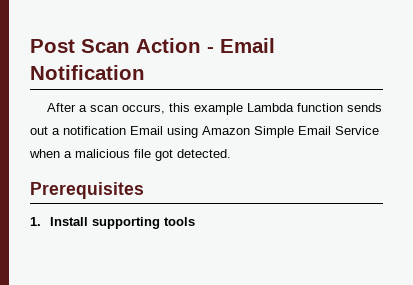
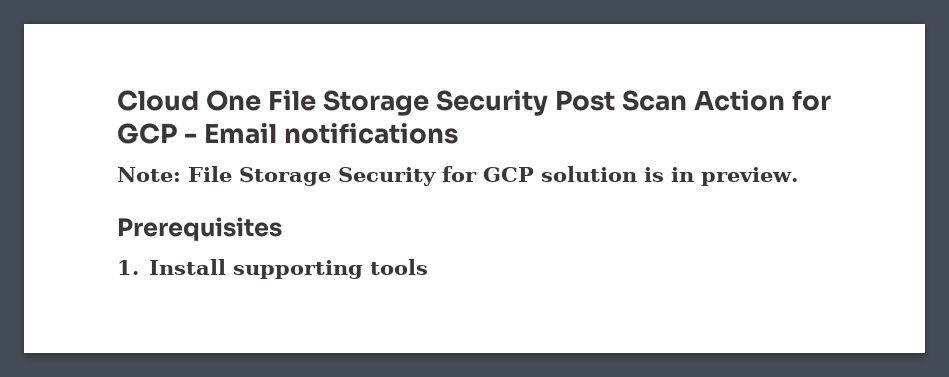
[30,38,275,53] [30,65,145,80] [47,103,383,115] [30,126,379,138] [29,149,231,161] Post Scan Action - Email Notification // After a scan occurs, this example Lambda function sends out a notification Email using Amazon Simple Email Service when a malicious file got detected. -> [117,90,832,116] [117,123,459,144] [117,166,798,186] Cloud One File Storage Security Post Scan Action for GCP - Email notifications // Note: File Storage Security for GCP solution is in preview.

